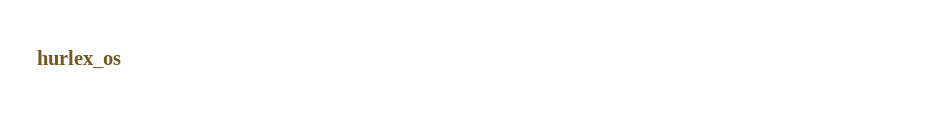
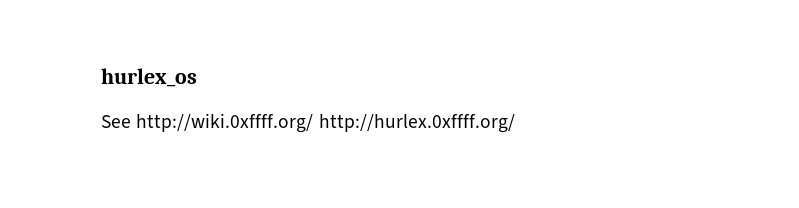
(121, 59) none -> [101,113,515,133] // See http://wiki.0xffff.org/ http://hurlex.0xffff.org/

